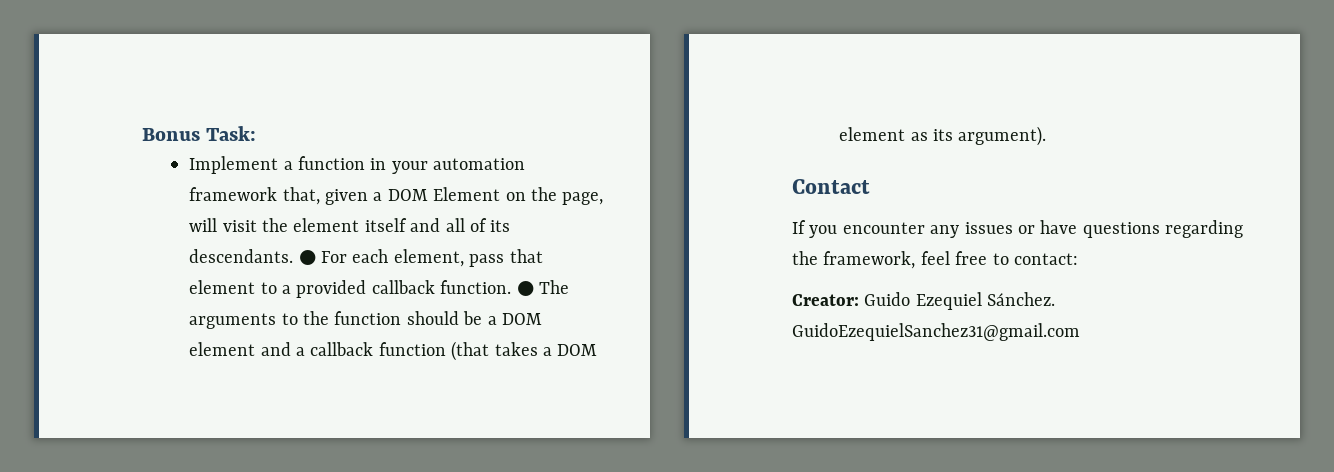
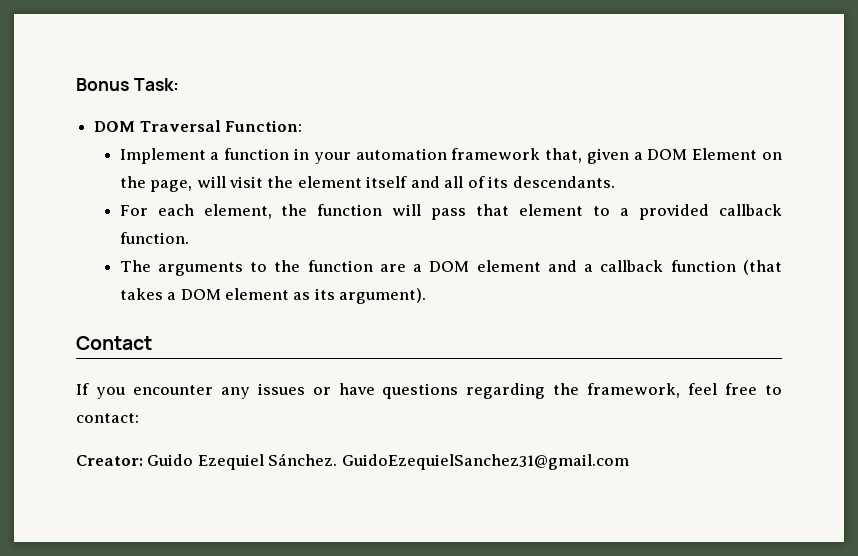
(257, 133) none -> [94,120,303,132] // DOM Traversal Function:
[298,250,316,265] ● -> (615, 182) //
(464, 258) none -> [281,204,422,216] the function will
[516,281,534,296] ● -> (189, 238) //
[406,311,483,325] should be -> [379,264,406,272] are

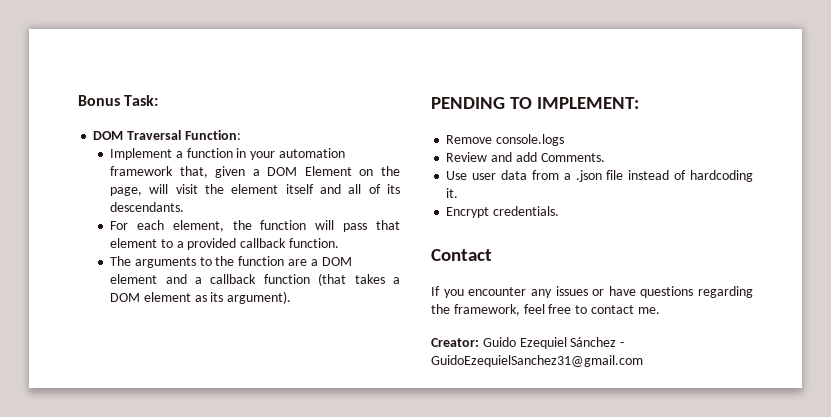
(427, 296) none -> [431,97,640,109] [446,134,565,146] [446,152,605,162] [446,170,754,182] [446,188,459,198] [446,206,560,218] // PENDING TO IMPLEMENT: // Remove console.logs // Review and add Comments. // Use user data from a .json file instead of hardcoding it. // Encrypt credentials.
[76,413,139,423] contact: -> [590,305,660,314] contact me.
[268,453,338,466] Sánchez. -> [570,337,625,347] Sánchez -

